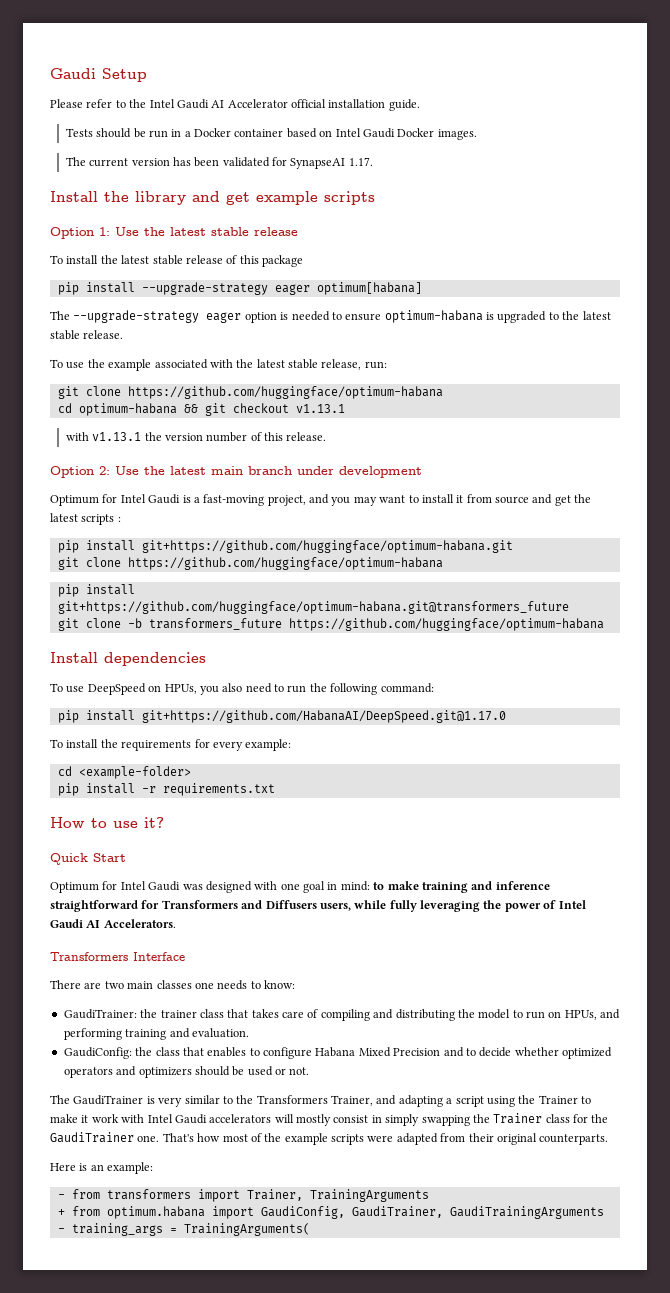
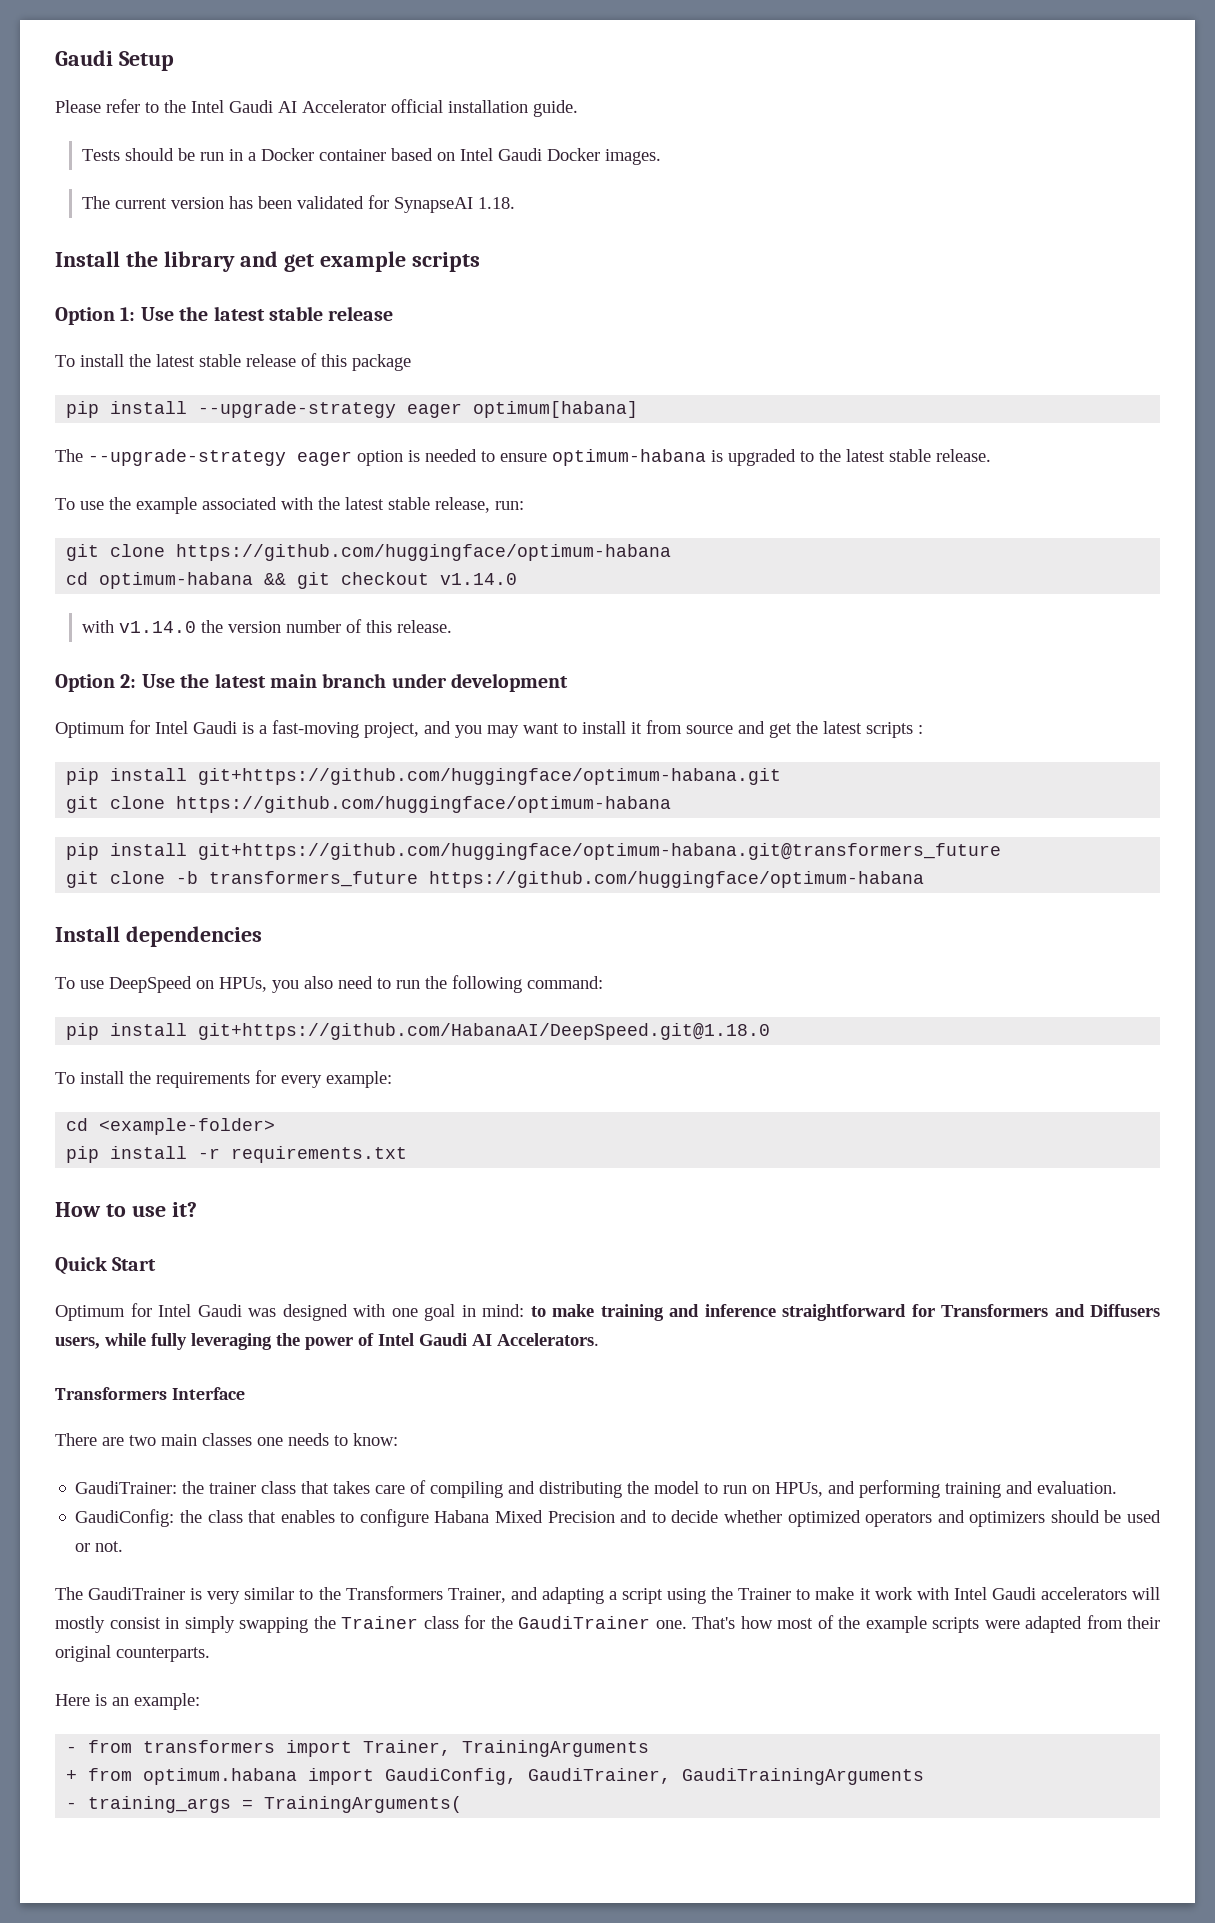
[348,157,373,166] 1.17. -> [478,197,516,209] 1.18.
[295,404,345,413] [65,432,142,441] v1.13.1 // with v1.13.1 -> [440,573,518,585] [82,620,197,633] v1.14.0 // with v1.14.0
[141,710,506,723] git+https://github.com/HabanaAI/DeepSpeed.git@1.17.0 -> [198,1023,771,1040] git+https://github.com/HabanaAI/DeepSpeed.git@1.18.0

